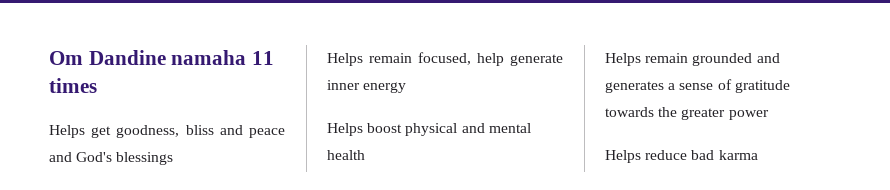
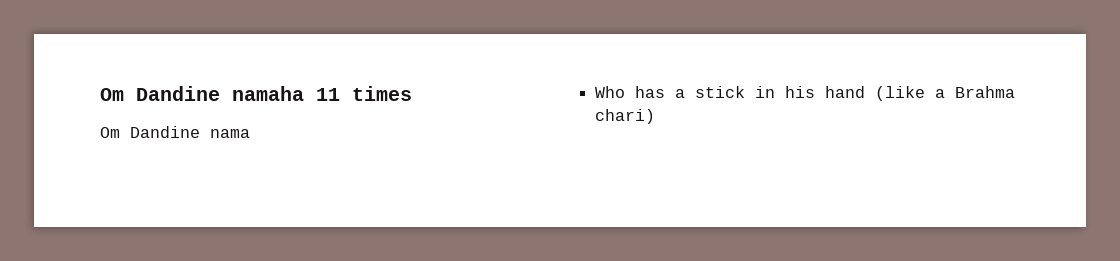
[49,125,285,138] [49,152,174,165] [327,52,563,66] [327,80,407,93] [327,123,531,136] [327,150,365,160] [605,53,780,66] [605,79,790,93] [605,107,769,120] [605,150,758,163] Helps get goodness, bliss and peace and God's blessings // Helps remain focused, help generate inner energy // Helps boost physical and mental health // Helps remain grounded and generates a sense of gratitude towards the greater power // Helps reduce bad karma -> [100,126,250,138] [595,86,1016,101] [595,109,656,124] Om Dandine nama // Who has a stick in his hand (like a Brahma chari)

